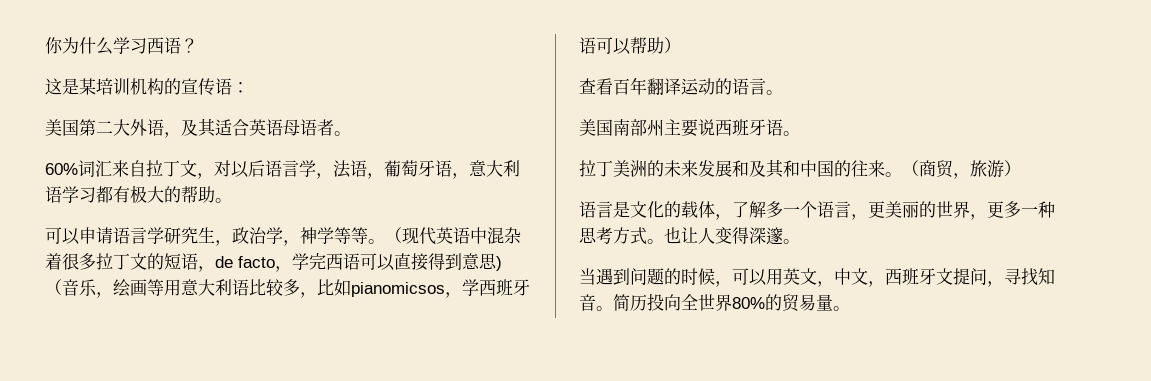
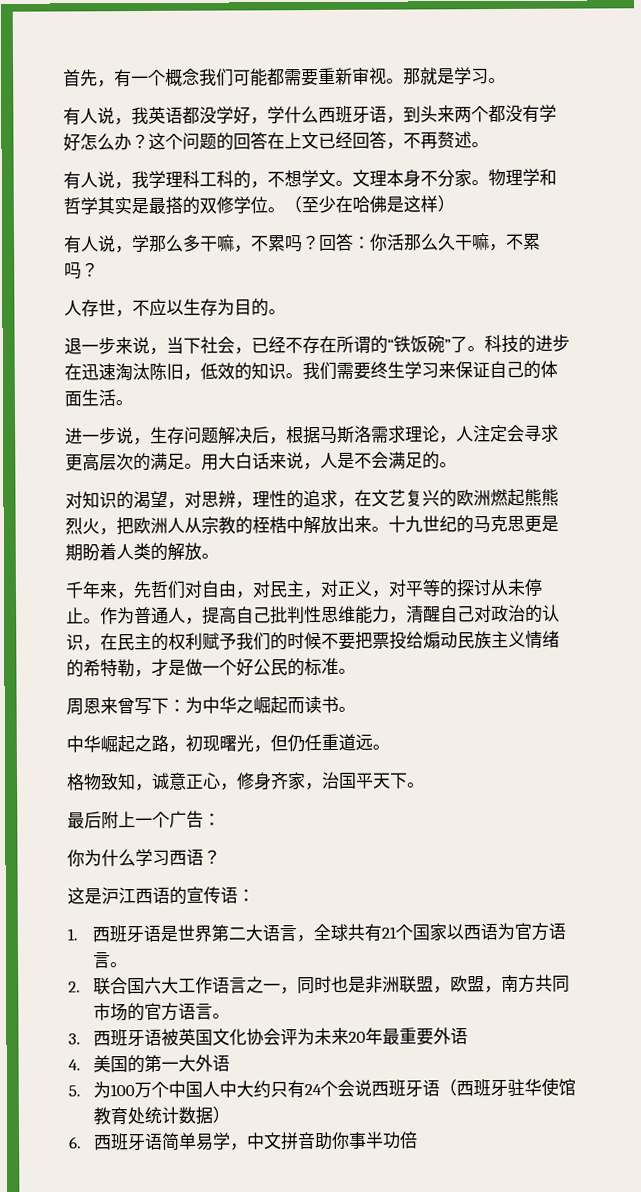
(45, 45) none -> [63,67,506,88] [63,104,557,126] [63,130,489,152] [63,168,557,190] [63,195,455,215] [63,232,541,254] [64,261,99,280] [64,298,286,318] [64,334,570,355] [64,360,558,382] [64,389,133,407] [65,424,559,446] [65,451,457,472] [65,488,559,510] [65,514,559,536] [65,542,219,562] [65,578,543,600] [66,604,560,625] [66,630,560,652] [66,657,356,678] [66,695,356,716] [66,733,390,753] [66,771,425,792] [67,810,221,830] 首先，有一个概念我们可能都需要重新审视。那就是学习。 // 有人说，我英语都没学好，学什么西班牙语，到头来两个都没有学好怎么办？这个问题的回答在上文已经回答，不再赘述。 // 有人说，我学理科工科的，不想学文。文理本身不分家。物理学和哲学其实是最搭的双修学位。（至少在哈佛是这样） // 有人说，学那么多干嘛，不累吗？回答：你活那么久干嘛，不累吗？ // 人存世，不应以生存为目的。 // 退一步来说，当下社会，已经不存在所谓的“铁饭碗”了。科技的进步在迅速淘汰陈旧，低效的知识。我们需要终生学习来保证自己的体面生活。 // 进一步说，生存问题解决后，根据马斯洛需求理论，人注定会寻求更高层次的满足。用大白话来说，人是不会满足的。 // 对知识的渴望，对思辨，理性的追求，在文艺复兴的欧洲燃起熊熊烈火，把欧洲人从宗教的桎梏中解放出来。十九世纪的马克思更是期盼着人类的解放。 // 千年来，先哲们对自由，对民主，对正义，对平等的探讨从未停止。作为普通人，提高自己批判性思维能力，清醒自己对政治的认识，在民主的权利赋予我们的时候不要把票投给煽动民族主义情绪的希特勒，才是做一个好公民的标准。 // 周恩来曾写下：为中华之崛起而读书。 // 中华崛起之路，初现曙光，但仍任重道远。 // 格物致知，诚意正心，修身齐家，治国平天下。 // 最后附上一个广告： //
[79,78,164,95] 某培训机构 -> [101,886,170,905] 沪江西语
[45,118,351,138] [45,160,520,179] [45,185,232,203] [45,227,521,246] [45,253,502,272] [45,279,530,298] [579,37,681,55] [579,77,783,95] [579,119,800,137] [579,159,1021,179] [579,201,1055,220] [579,227,800,245] [579,268,1055,287] [579,293,850,312] 美国第二大外语，及其适合英语母语者。 // 60%词汇来自拉丁文，对以后语言学，法语，葡萄牙语，意大利语学习都有极大的帮助。 // 可以申请语言学研究生，政治学，神学等等。（现代英语中混杂着很多拉丁文的短语，de facto，学完西语可以直接得到意思)（音乐，绘画等用意大利语比较多，比如pianomicsos，学西班牙语可以帮助） // 查看百年翻译运动的语言。 // 美国南部州主要说西班牙语。 // 拉丁美洲的未来发展和及其和中国的往来。（商贸，旅游） // 语言是文化的载体，了解多一个语言，更美丽的世界，更多一种思考方式。也让人变得深邃。 // 当遇到问题的时候，可以用英文，中文，西班牙文提问，寻找知音。简历投向全世界80%的贸易量。 -> [67,922,567,944] [92,952,129,969] [68,974,571,995] [93,1002,231,1022] [68,1027,469,1048] [68,1054,231,1074] [68,1077,577,1099] [93,1106,231,1126] [69,1131,419,1152] 1.西班牙语是世界第二大语言，全球共有21个国家以西语为官方语言。 // 2.联合国六大工作语言之一，同时也是非洲联盟，欧盟，南方共同市场的官方语言。 // 3.西班牙语被英国文化协会评为未来20年最重要外语 // 4.美国的第一大外语 // 5.为100万个中国人中大约只有24个会说西班牙语（西班牙驻华使馆教育处统计数据） // 6.西班牙语简单易学，中文拼音助你事半功倍

